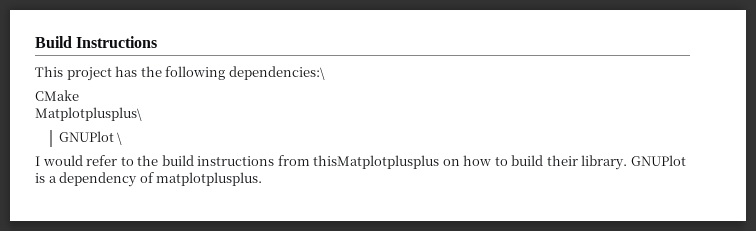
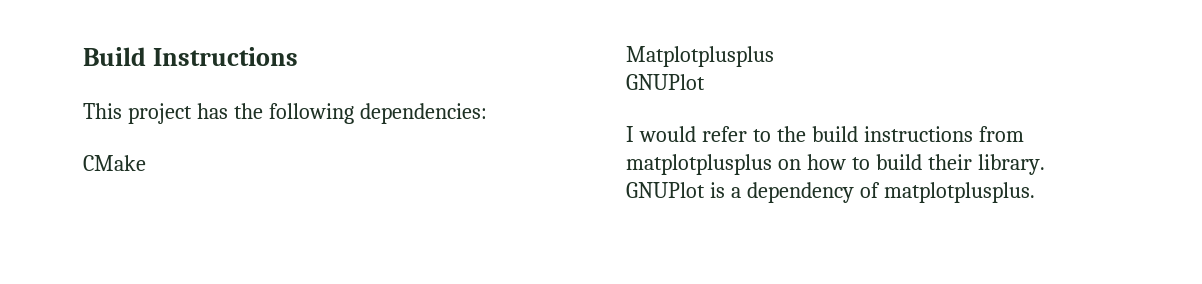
[228,66,325,80] dependencies:\ -> [359,103,487,124] dependencies:
[35,107,142,121] [58,131,123,145] Matplotplusplus\ // GNUPlot \ -> [626,46,774,67] [626,74,705,90] Matplotplusplus // GNUPlot
[313,155,440,169] thisMatplotplusplus -> [626,154,772,175] matplotplusplus

